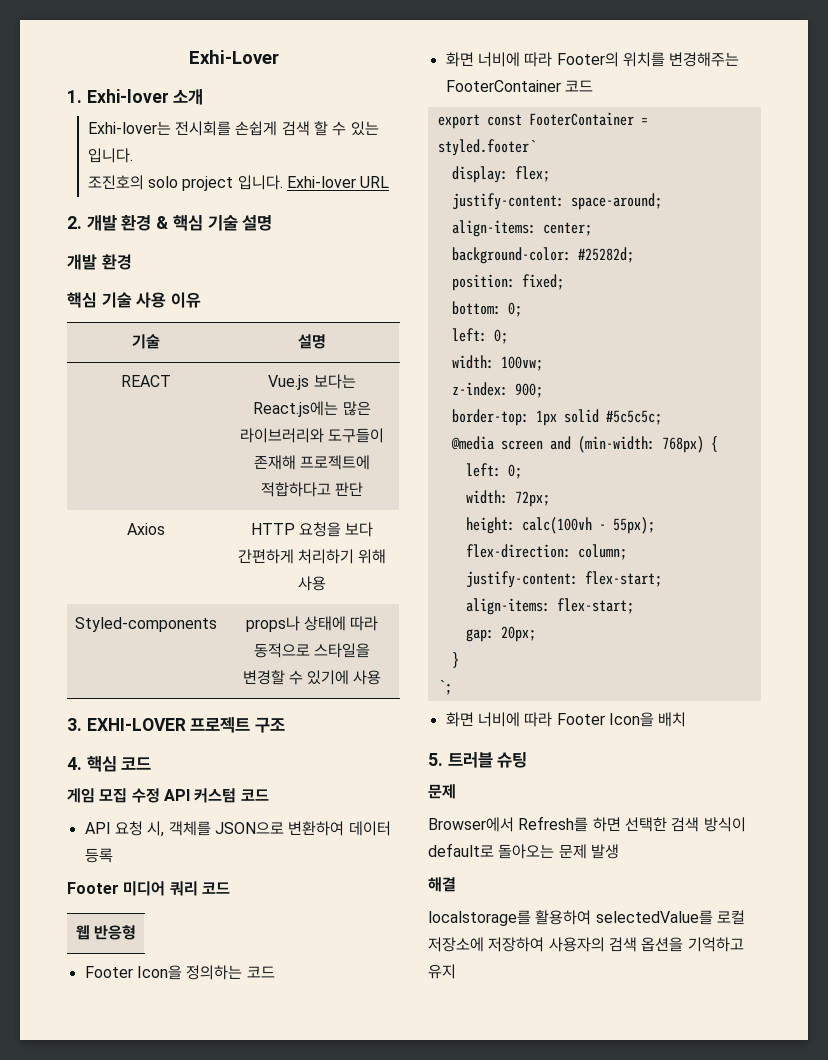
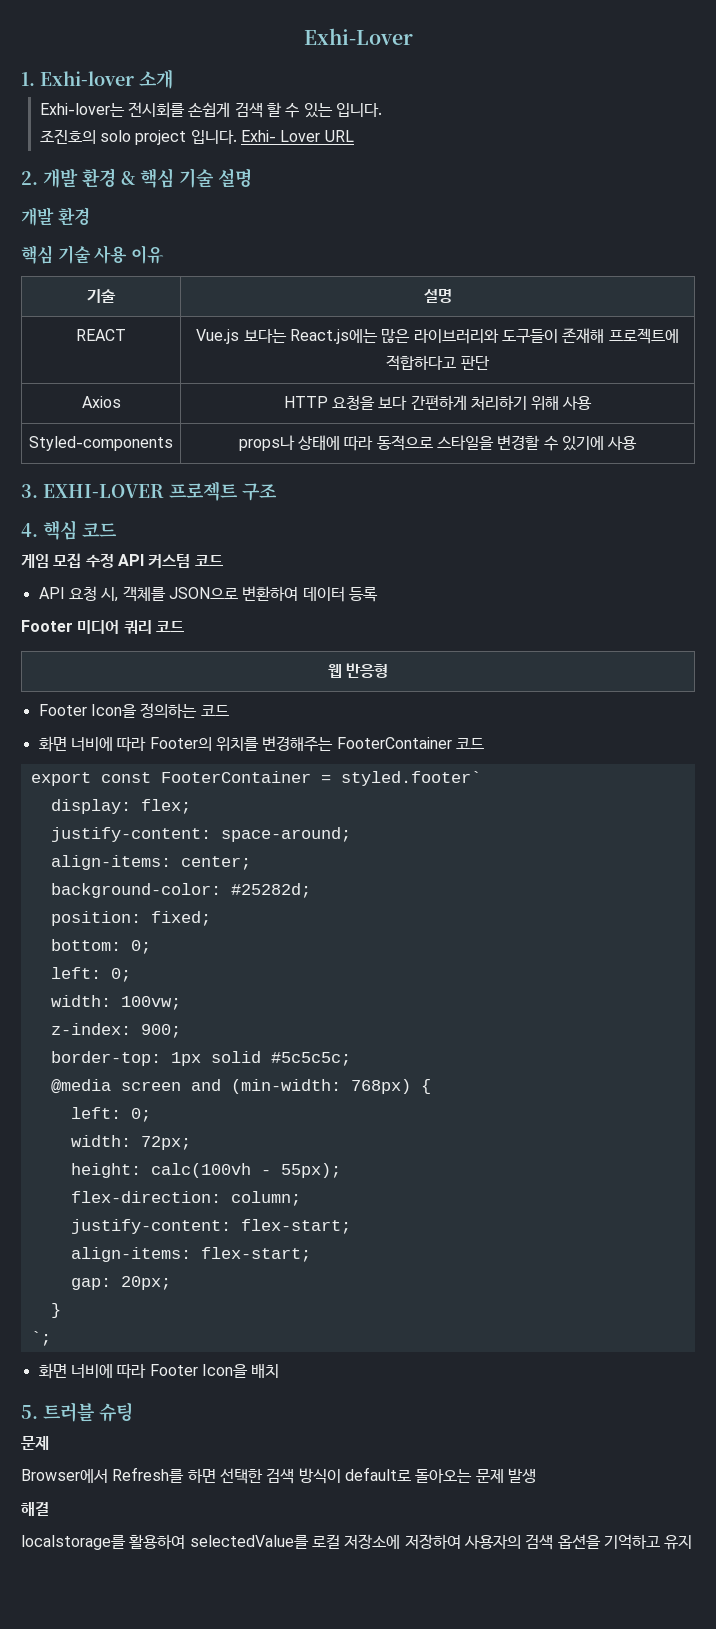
[287,176,357,188] Exhi-lover -> [240,130,321,142] Exhi- Lover

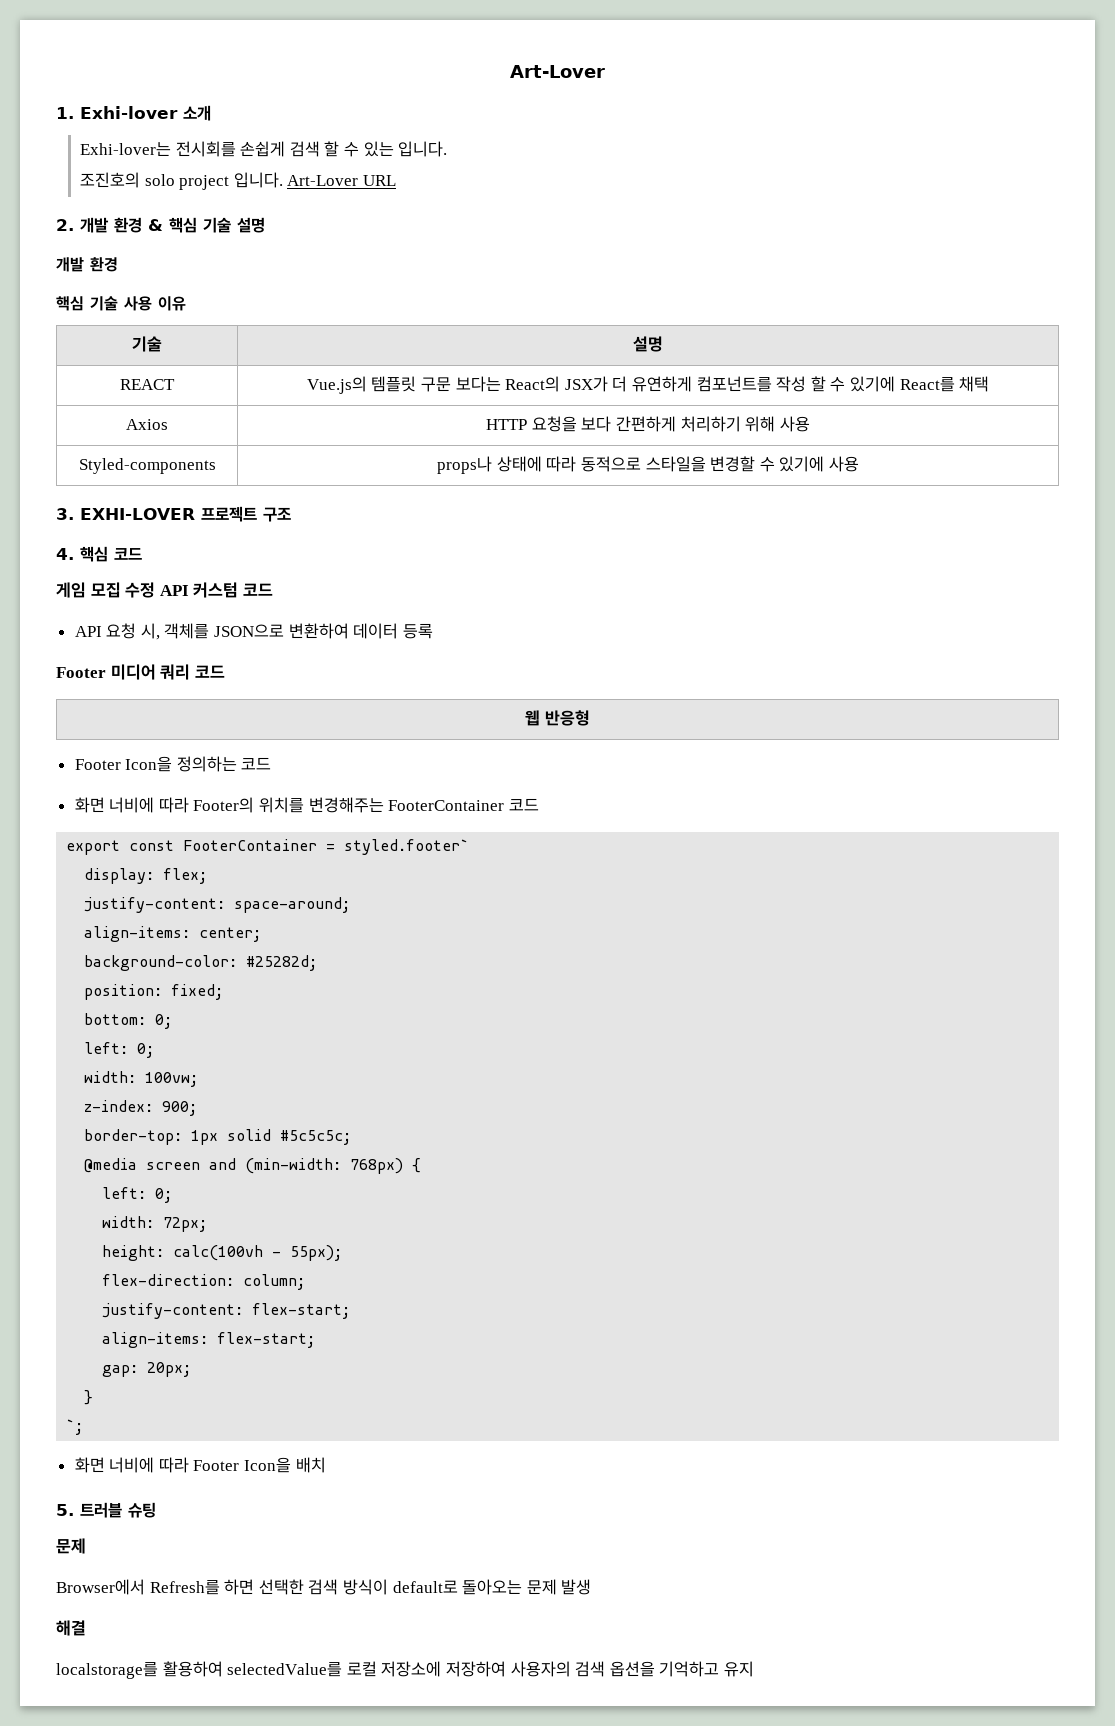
[303,28,413,45] Exhi-Lover -> [510,65,605,78] Art-Lover
[240,130,321,142] Exhi- Lover -> [287,175,359,186] Art-Lover
[196,328,679,344] [386,355,490,371] Vue.js 보다는 React.js에는 많은 라이브러리와 도구들이 존재해 프로젝트에 적합하다고 판단 -> [306,376,990,394] Vue.js의 템플릿 구문 보다는 React의 JSX가 더 유연하게 컴포넌트를 작성 할 수 있기에 React를 채택

